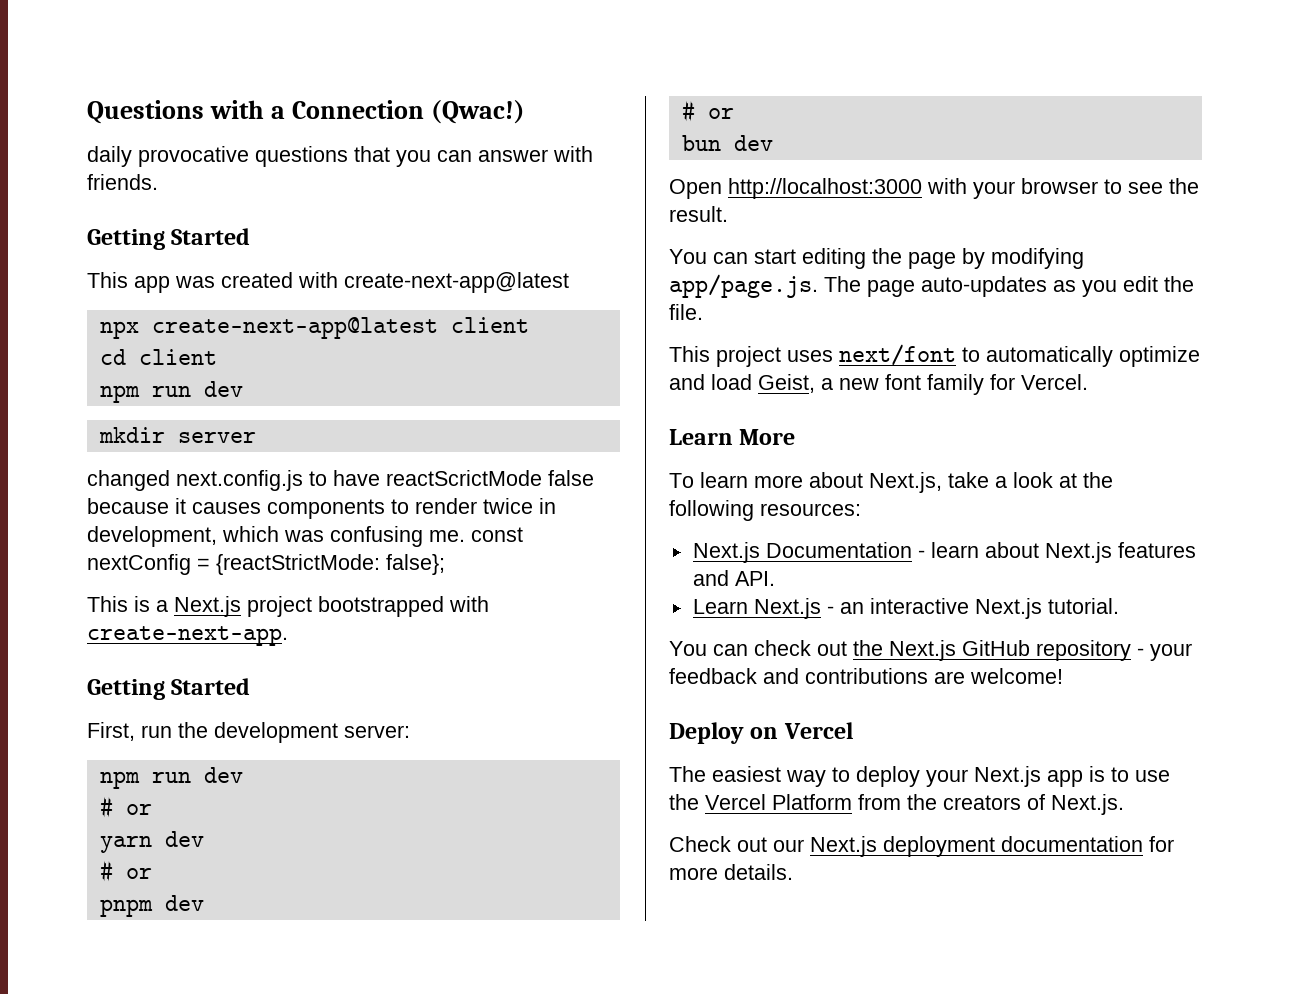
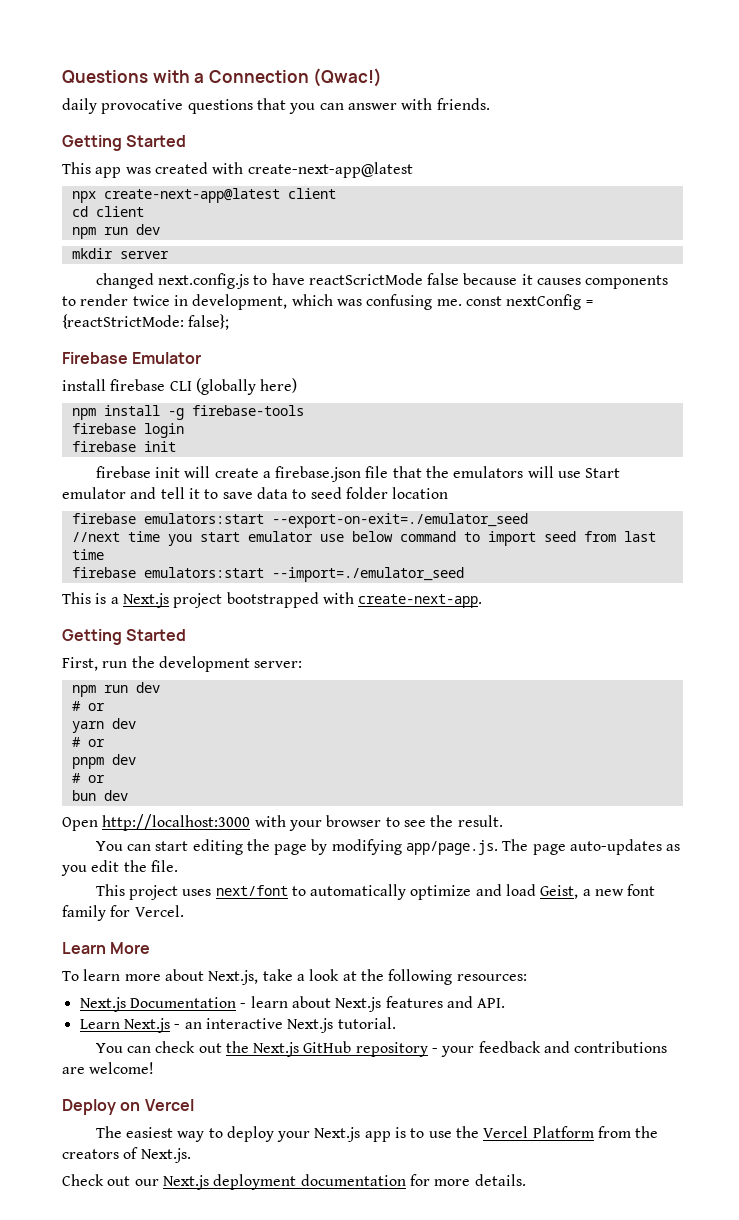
(445, 564) none -> [62,352,202,364] [62,378,298,395] [71,405,304,420] [71,423,184,438] [71,441,176,452] [95,466,621,482] [62,487,449,499] [71,513,528,528] [71,531,656,546] [71,549,104,560] [71,567,464,582] // Firebase Emulator // install firebase CLI (globally here) // npm install -g firebase-tools // firebase login // firebase init // firebase init will create a firebase.json file that the emulators will use Start emulator and tell it to save data to seed folder location // firebase emulators:start --export-on-exit=./emulator_seed // //next time you start emulator use below command to import seed from last time // firebase emulators:start --import=./emulator_seed

